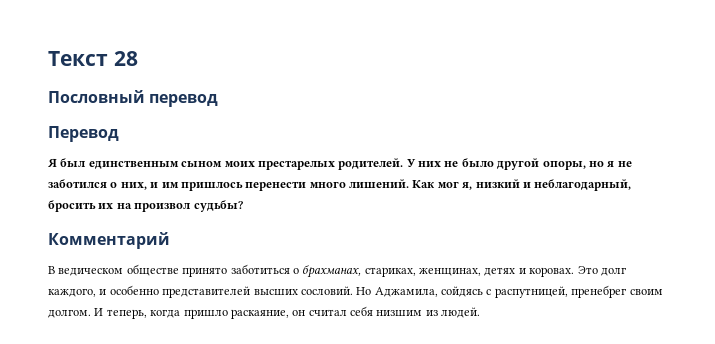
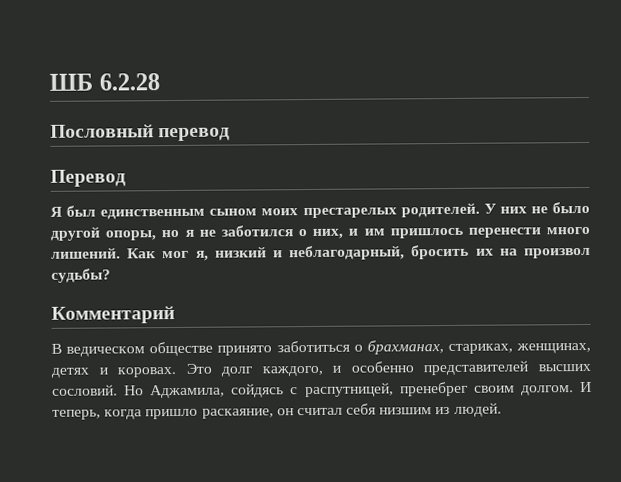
[48,51,138,66] Текст 28 -> [49,73,160,91] ШБ 6.2.28

